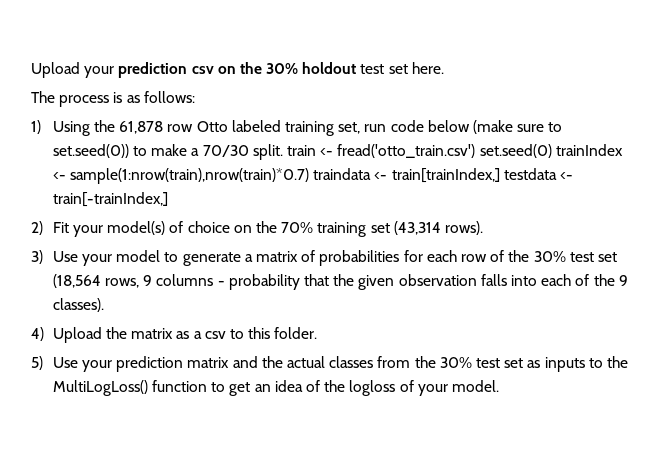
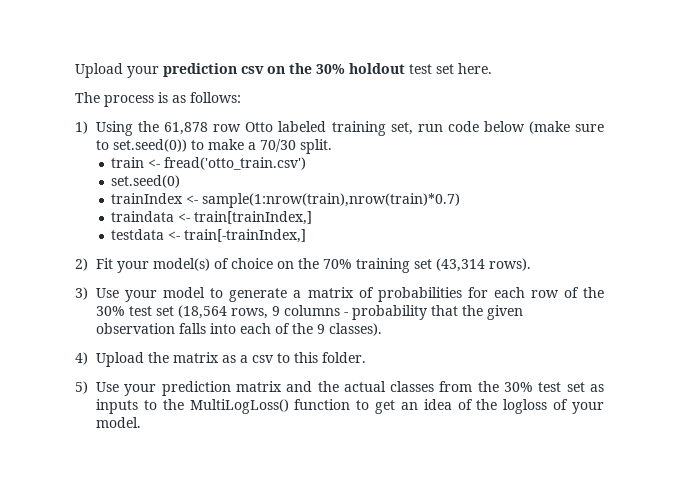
(283, 152) none -> (333, 146) //
(476, 151) none -> (307, 163) //
(552, 151) none -> (181, 181) //
(310, 176) none -> (461, 200) //
(500, 175) none -> (313, 218) //

